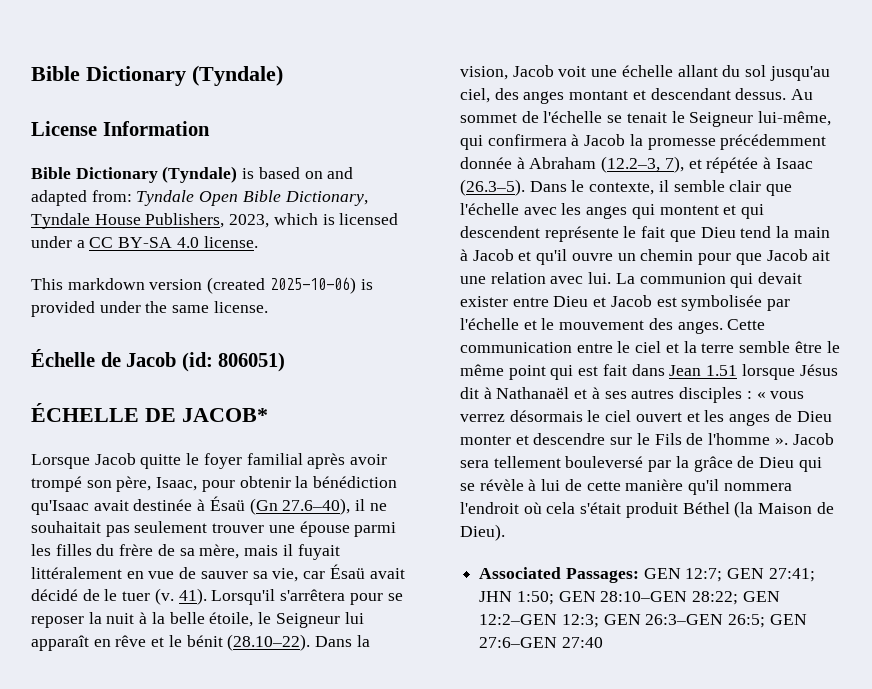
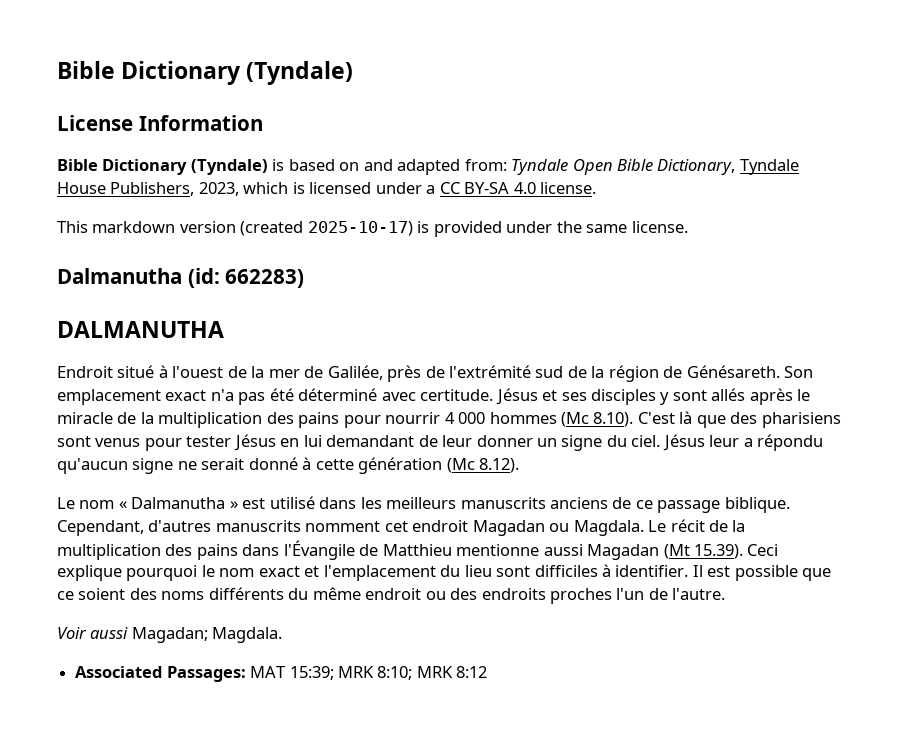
[269,277,356,294] 2025-10-06) -> [307,221,413,236] 2025-10-17)
[31,349,286,372] [31,403,268,422] [31,453,388,469] [31,476,398,492] [31,496,387,515] [31,521,397,537] [31,544,340,560] [31,564,405,582] [31,588,403,605] [31,612,364,628] [31,634,370,651] [460,65,830,81] [460,88,814,104] [460,111,832,127] [460,134,827,150] [460,156,813,173] [460,179,793,196] [460,203,765,219] [460,226,830,242] [460,249,831,265] [460,272,803,288] [460,295,791,311] [460,318,766,334] [460,341,840,353] [460,364,838,380] [460,387,805,403] [460,410,832,426] [460,433,834,445] [460,456,822,472] [460,479,792,495] [460,501,834,518] [460,524,505,541] [479,567,815,583] [479,591,780,605] [479,614,807,628] [479,637,603,648] Échelle de Jacob (id: 806051) // ÉCHELLE DE JACOB* // Lorsque Jacob quitte le foyer familial après avoir trompé son père, Isaac, pour obtenir la bénédiction qu'Isaac avait destinée à Ésaü (Gn 27.6–40), il ne souhaitait pas seulement trouver une épouse parmi les filles du frère de sa mère, mais il fuyait littéralement en vue de sauver sa vie, car Ésaü avait décidé de le tuer (v. 41). Lorsqu'il s'arrêtera pour se reposer la nuit à la belle étoile, le Seigneur lui apparaît en rêve et le bénit (28.10–22). Dans la vision, Jacob voit une échelle allant du sol jusqu'au ciel, des anges montant et descendant dessus. Au sommet de l'échelle se tenait le Seigneur lui-même, qui confirmera à Jacob la promesse précédemment donnée à Abraham (12.2–3, 7), et répétée à Isaac (26.3–5). Dans le contexte, il semble clair que l'échelle avec les anges qui montent et qui descendent représente le fait que Dieu tend la main à Jacob et qu'il ouvre un chemin pour que Jacob ait une relation avec lui. La communion qui devait exister entre Dieu et Jacob est symbolisée par l'échelle et le mouvement des anges. Cette communication entre le ciel et la terre semble être le même point qui est fait dans Jean 1.51 lorsque Jésus dit à Nathanaël et à ses autres disciples : « vous verrez désormais le ciel ouvert et les anges de Dieu monter et descendre sur le Fils de l'homme ». Jacob sera tellement bouleversé par la grâce de Dieu qui se révèle à lui de cette manière qu'il nommera l'endroit où cela s'était produit Béthel (la Maison de Dieu). // Associated Passages: GEN 12:7; GEN 27:41; JHN 1:50; GEN 28:10–GEN 28:22; GEN 12:2–GEN 12:3; GEN 26:3–GEN 26:5; GEN 27:6–GEN 27:40 -> [57,268,305,288] [57,321,224,338] [57,365,814,382] [57,388,811,405] [57,411,841,428] [57,434,824,451] [57,457,520,474] [57,496,790,513] [57,519,746,536] [57,540,779,560] [57,564,832,581] [57,587,726,604] [57,627,283,643] [75,666,488,682] Dalmanutha (id: 662283) // DALMANUTHA // Endroit situé à l'ouest de la mer de Galilée, près de l'extrémité sud de la région de Génésareth. Son emplacement exact n'a pas été déterminé avec certitude. Jésus et ses disciples y sont allés après le miracle de la multiplication des pains pour nourrir 4 000 hommes (Mc 8.10). C'est là que des pharisiens sont venus pour tester Jésus en lui demandant de leur donner un signe du ciel. Jésus leur a répondu qu'aucun signe ne serait donné à cette génération (Mc 8.12). // Le nom « Dalmanutha » est utilisé dans les meilleurs manuscrits anciens de ce passage biblique. Cependant, d'autres manuscrits nomment cet endroit Magadan ou Magdala. Le récit de la multiplication des pains dans l'Évangile de Matthieu mentionne aussi Magadan (Mt 15.39). Ceci explique pourquoi le nom exact et l'emplacement du lieu sont difficiles à identifier. Il est possible que ce soient des noms différents du même endroit ou des endroits proches l'un de l'autre. // Voir aussi Magadan; Magdala. // Associated Passages: MAT 15:39; MRK 8:10; MRK 8:12

